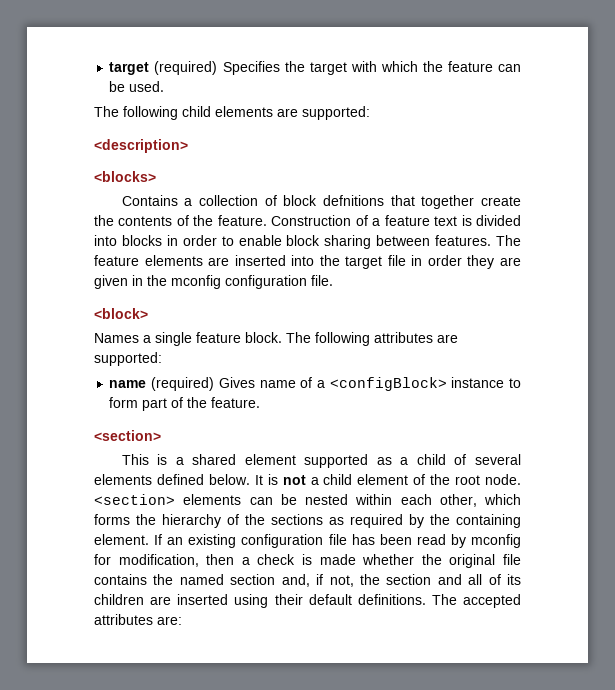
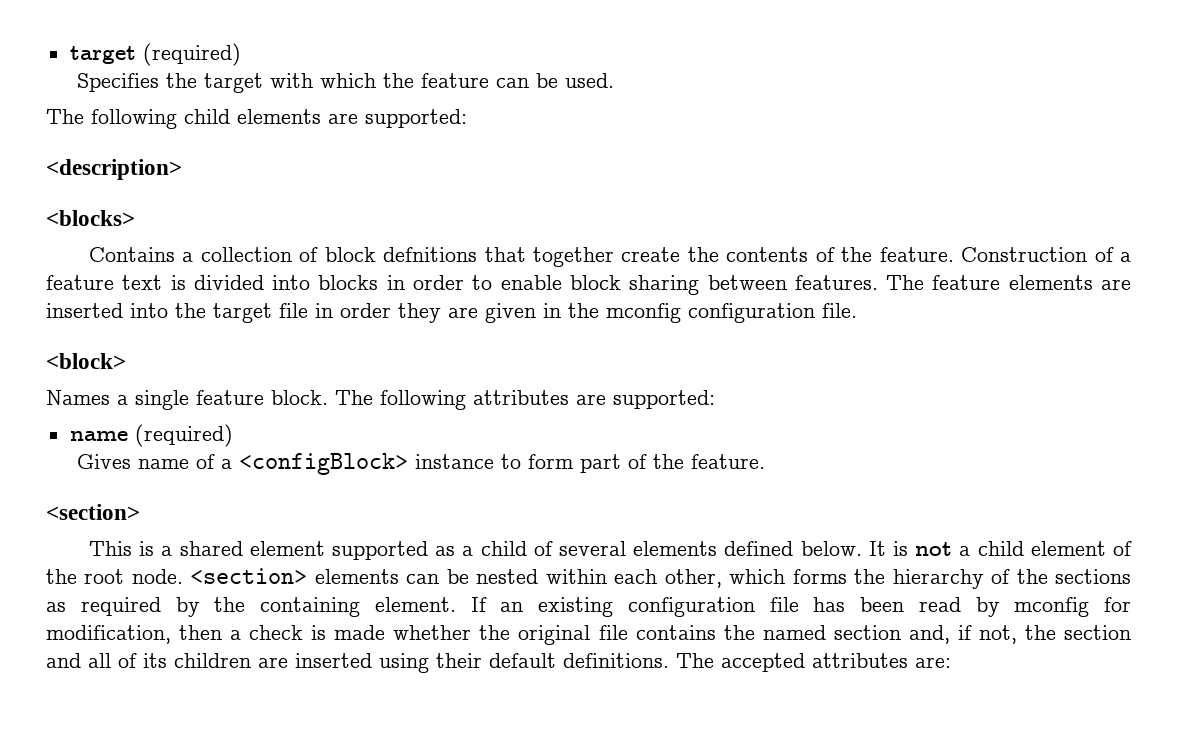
(218, 68) none -> (241, 54) //
(215, 384) none -> (233, 435) //

